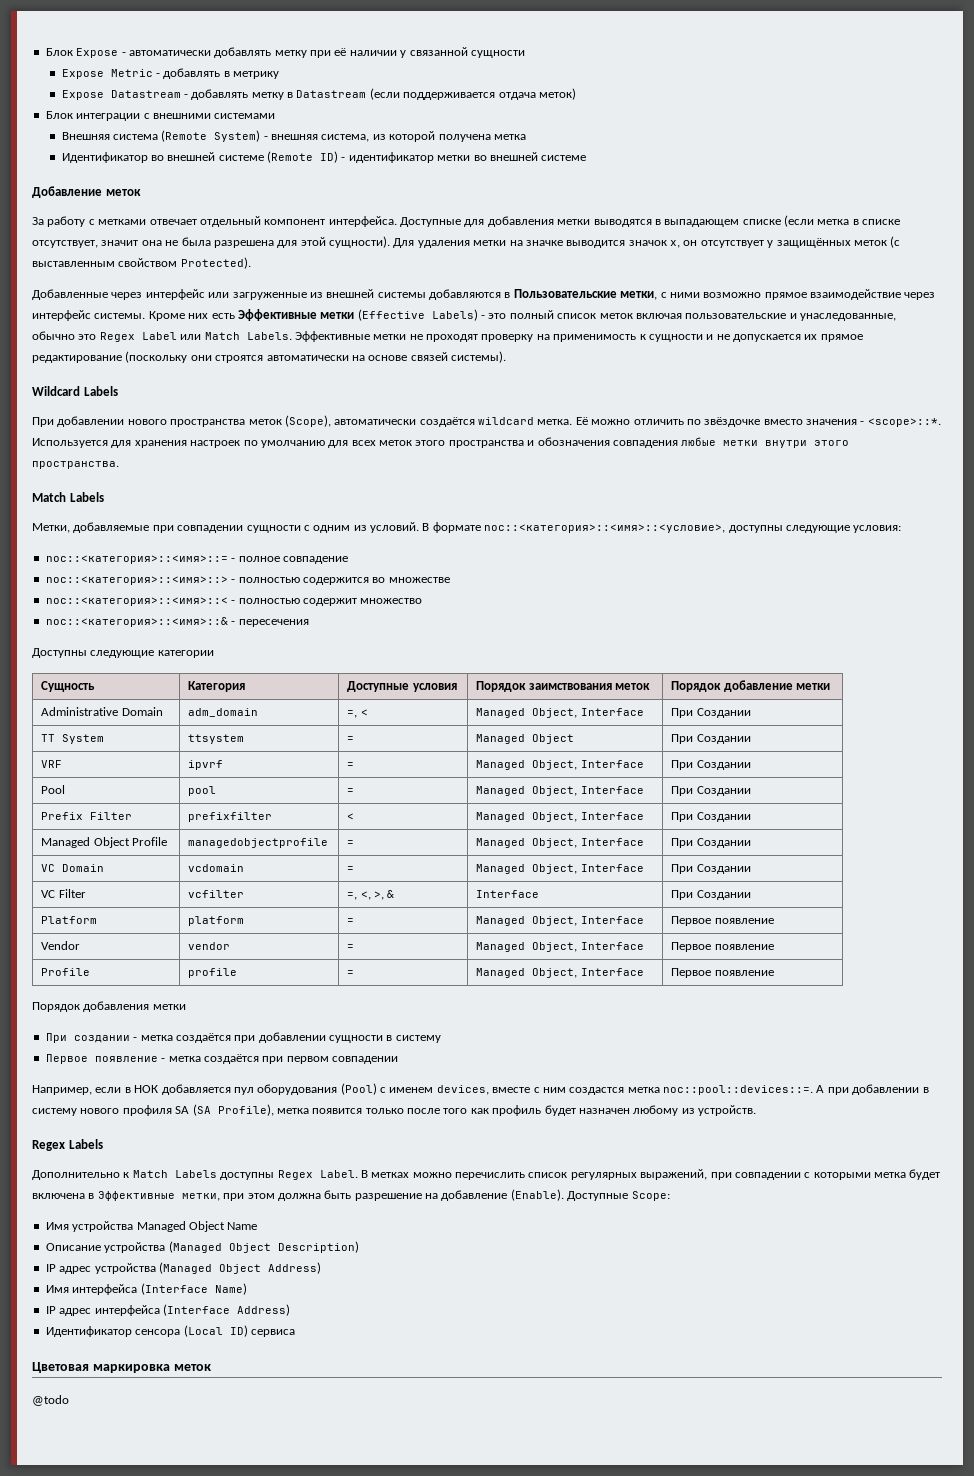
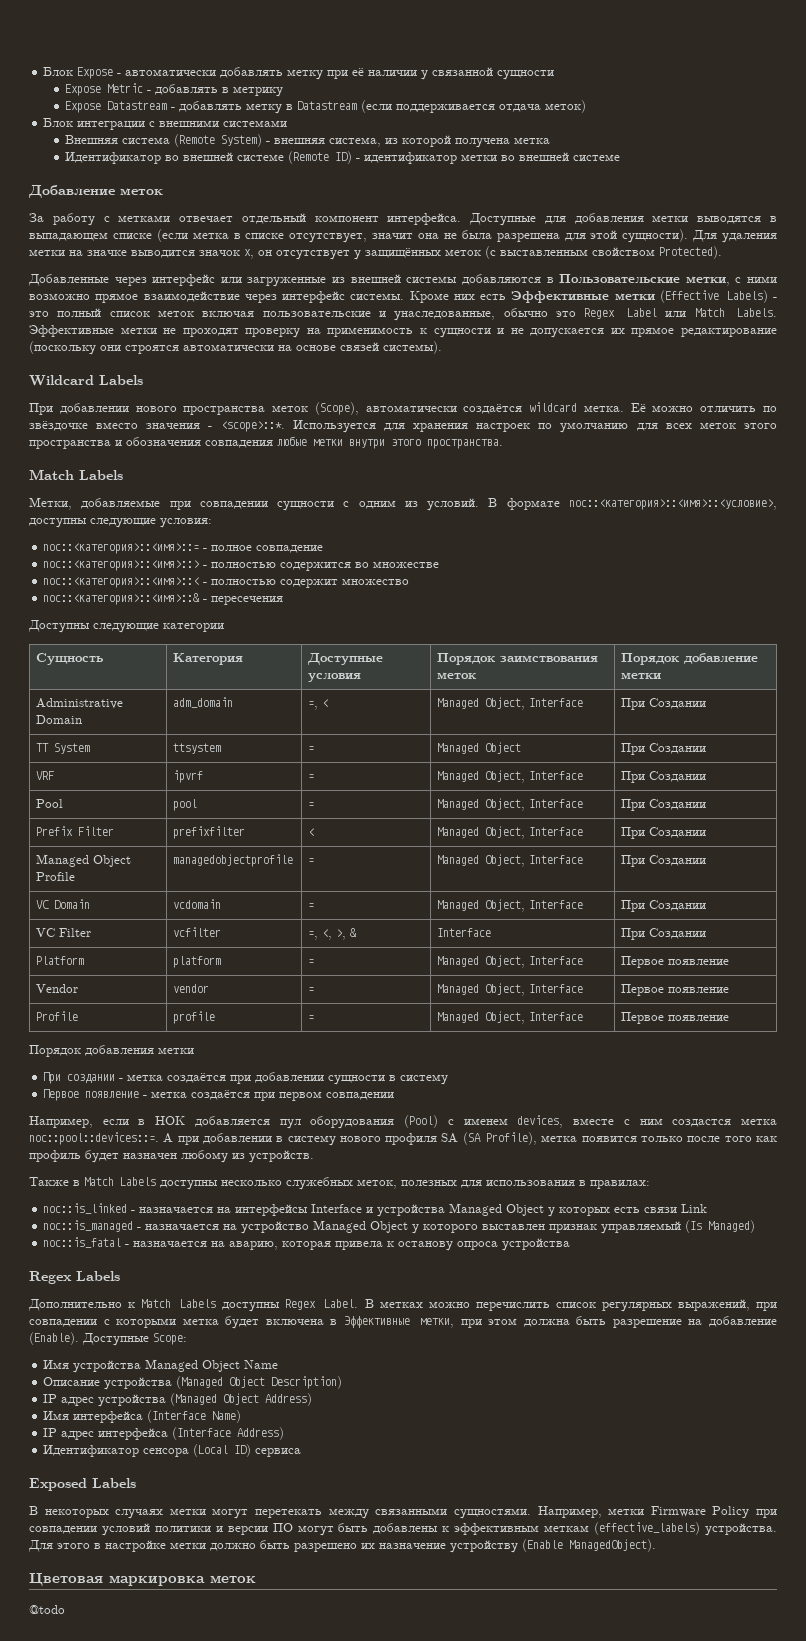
(756, 1110) none -> [29,1177,650,1190] [43,1203,708,1217] [43,1220,756,1234] [43,1237,571,1251] // Также в Match Labels доступны несколько служебных меток, полезных для использования в правилах: // noc::is_linked - назначается на интерфейсы Interface и устройства Managed Object у которых есть связи Link // noc::is_managed - назначается на устройство Managed Object у которого выставлен признак управляемый (Is Managed) // noc::is_fatal - назначается на аварию, которая привела к останову опроса устройства
(295, 1333) none -> [29,1478,136,1491] [29,1506,778,1519] [29,1522,777,1536] [28,1539,656,1553] // Exposed Labels // В некоторых случаях метки могут перетекать между связанными сущностями. Например, метки Firmware Policy при совпадении условий политики и версии ПО могут быть добавлены к эффективным меткам (effective_labels) устройства. Для этого в настройке метки должно быть разрешено их назначение устройству (Enable ManagedObject).

